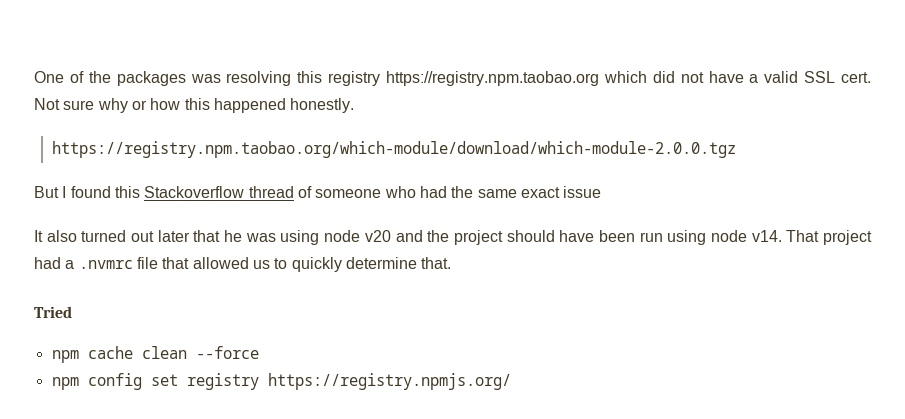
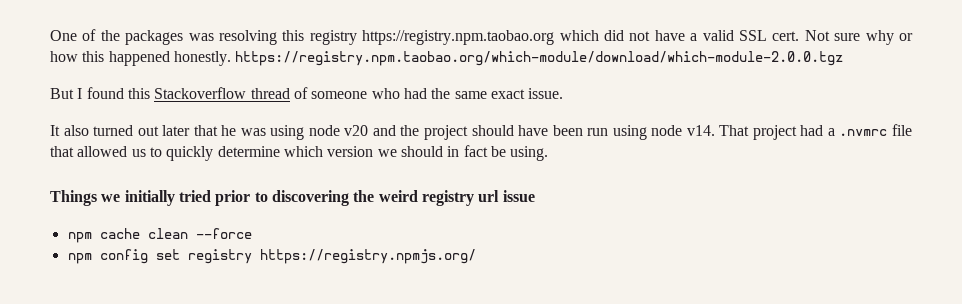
(355, 105) // -> (231, 58) none
[563,186,602,198] issue -> [528,88,564,99] issue.
[421,257,452,269] [34,306,72,318] that. // Tried -> [283,145,549,161] [50,190,535,206] which version we should in fact be using. // Things we initially tried prior to discovering the weird registry url issue

